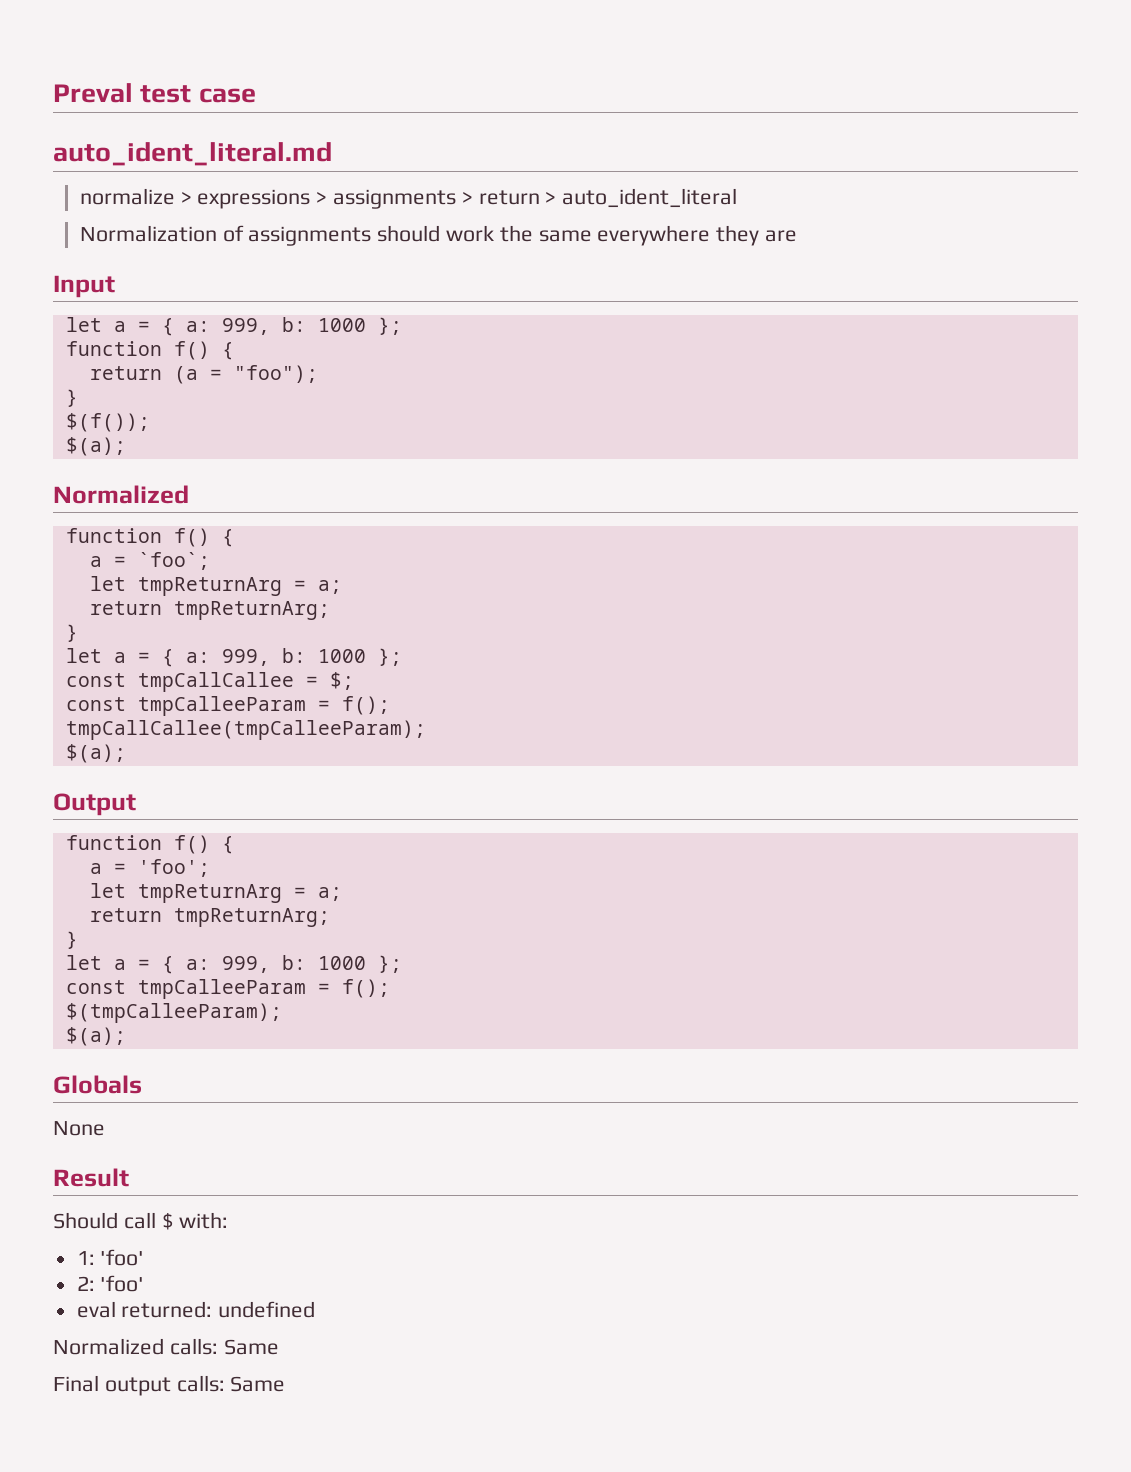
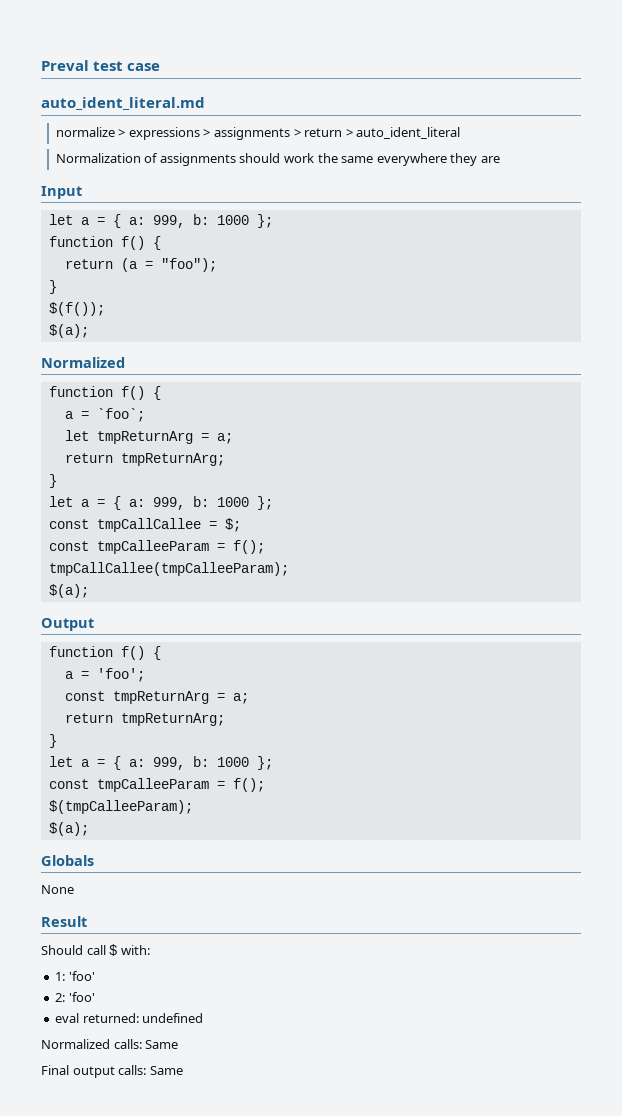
[89,883,126,898] let -> [64,691,105,701] const

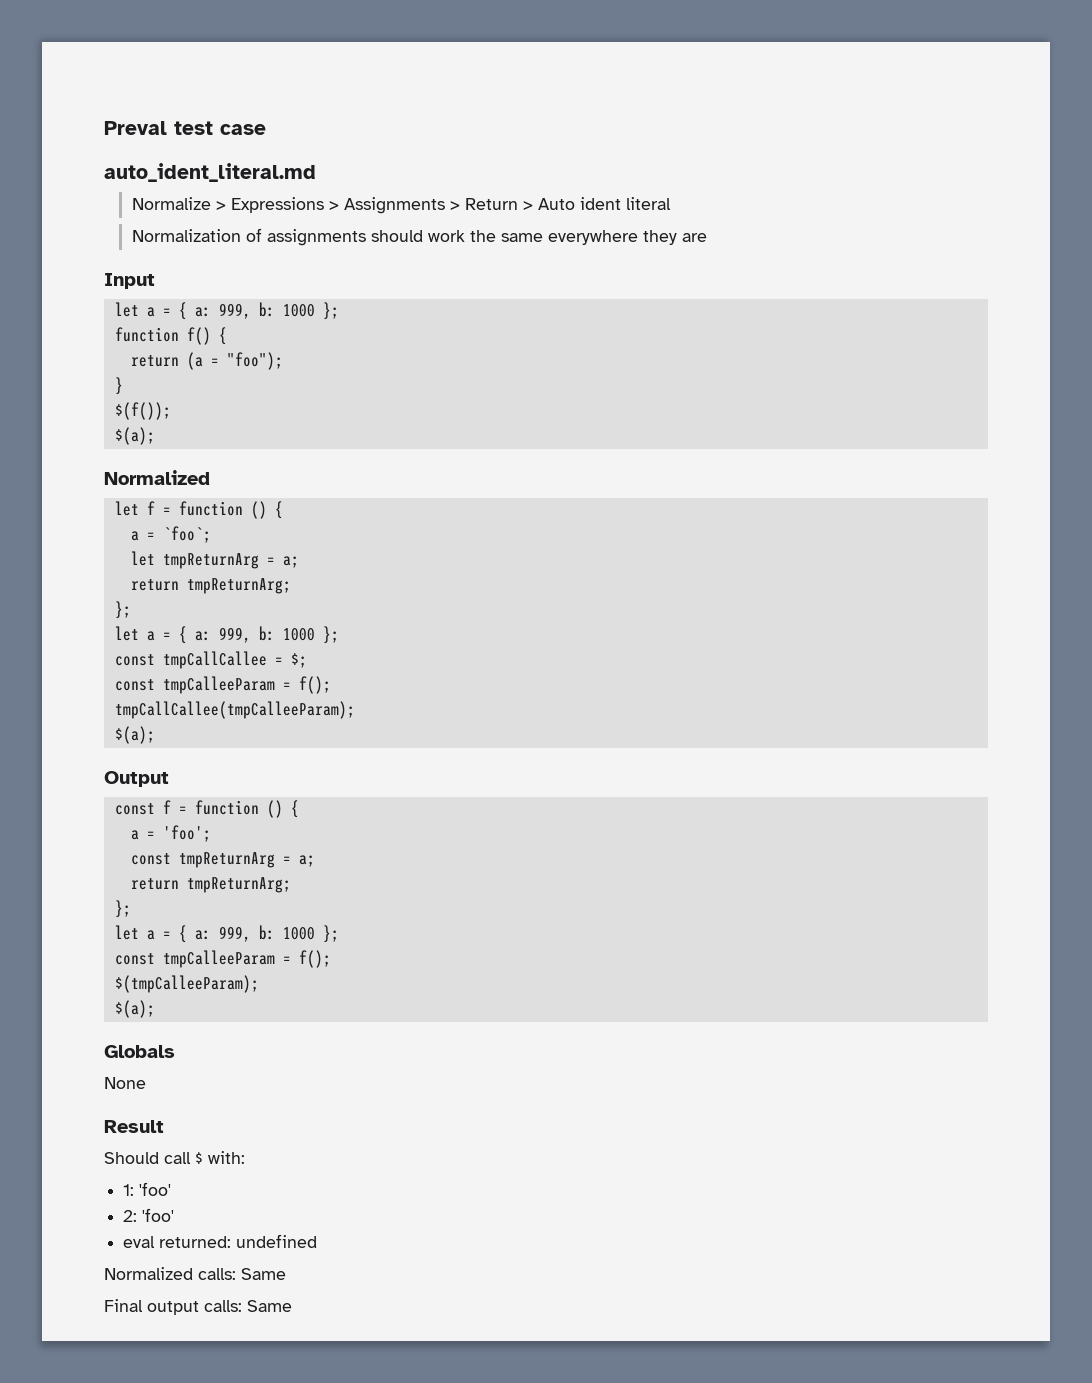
[55,127,461,140] normalize > expressions > assignments > return > auto_ident_literal -> [131,197,671,214] Normalize > Expressions > Assignments > Return > Auto ident literal
[48,386,145,400] function f() -> [114,501,267,519] let f = function ()
[48,474,57,488] } -> [114,601,131,619] };
[48,646,145,660] function f() -> [114,800,283,818] const f = function ()
[48,734,57,748] } -> [114,900,131,918] };

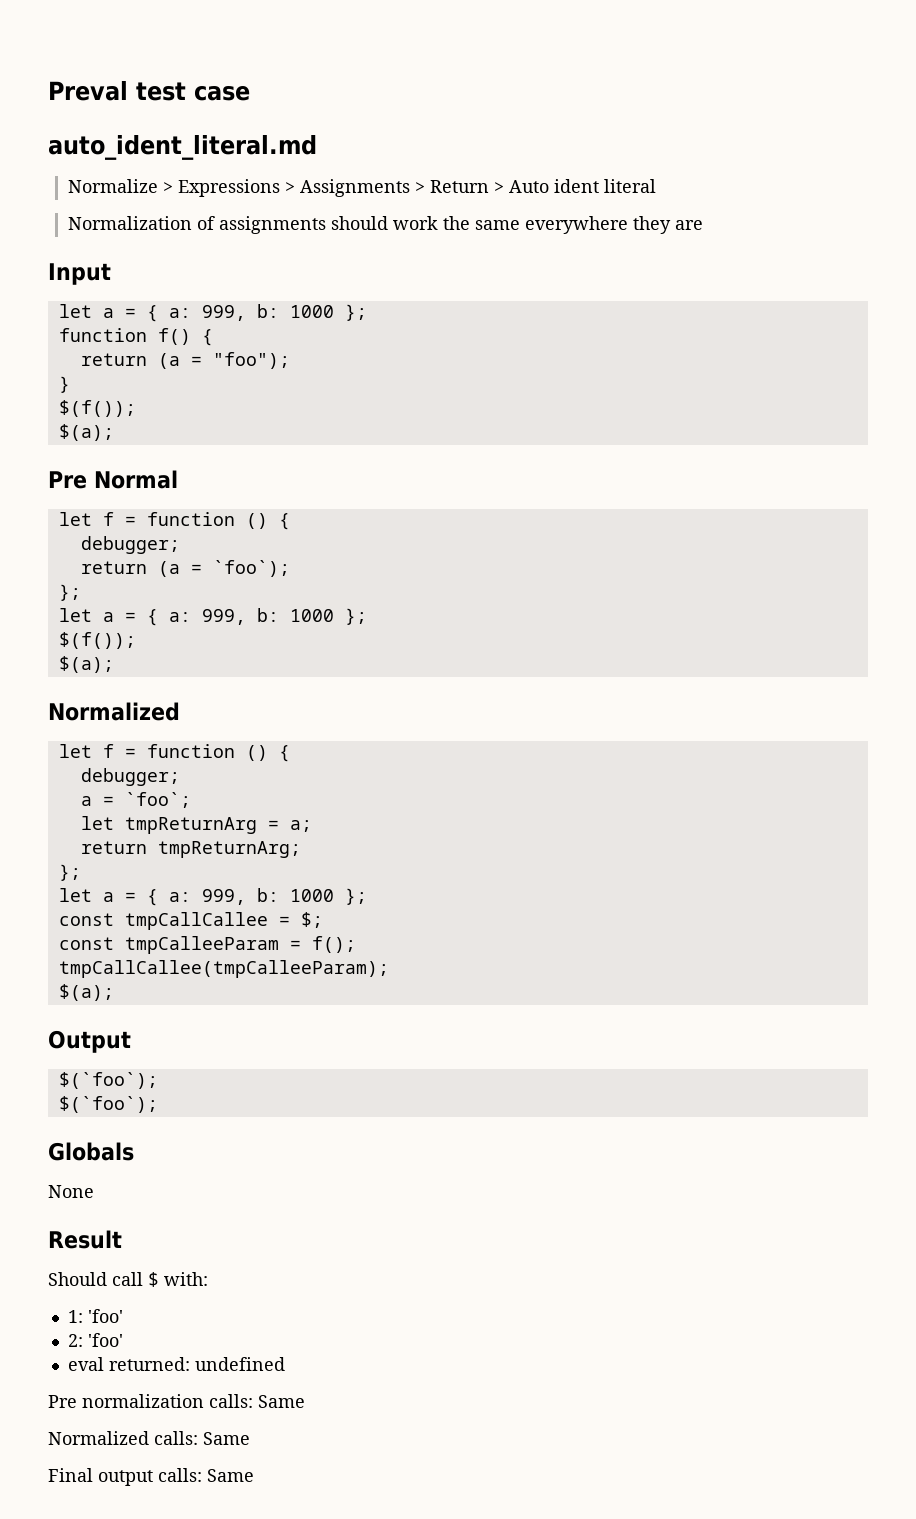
(155, 436) none -> [48,470,178,489] [58,512,290,530] [80,536,180,554] [80,560,290,577] [58,584,81,601] [58,608,367,626] [58,632,136,649] [58,656,114,673] // Pre Normal // let f = function () { // debugger; // return (a = `foo`); // }; // let a = { a: 999, b: 1000 }; // $(f()); // $(a);
(283, 510) none -> [80,768,180,786] // debugger;
[114,800,299,818] [130,825,211,842] [130,852,315,868] [130,877,291,893] [114,900,131,918] [114,925,339,943] [114,950,331,968] [114,975,259,993] [114,1000,155,1018] const f = function () { // a = 'foo'; // const tmpReturnArg = a; // return tmpReturnArg; // }; // let a = { a: 999, b: 1000 }; // const tmpCalleeParam = f(); // $(tmpCalleeParam); // $(a); -> [58,1072,158,1089] [58,1096,158,1113] $(`foo`); // $(`foo`);
(318, 1241) none -> [48,1394,305,1408] // Pre normalization calls: Same

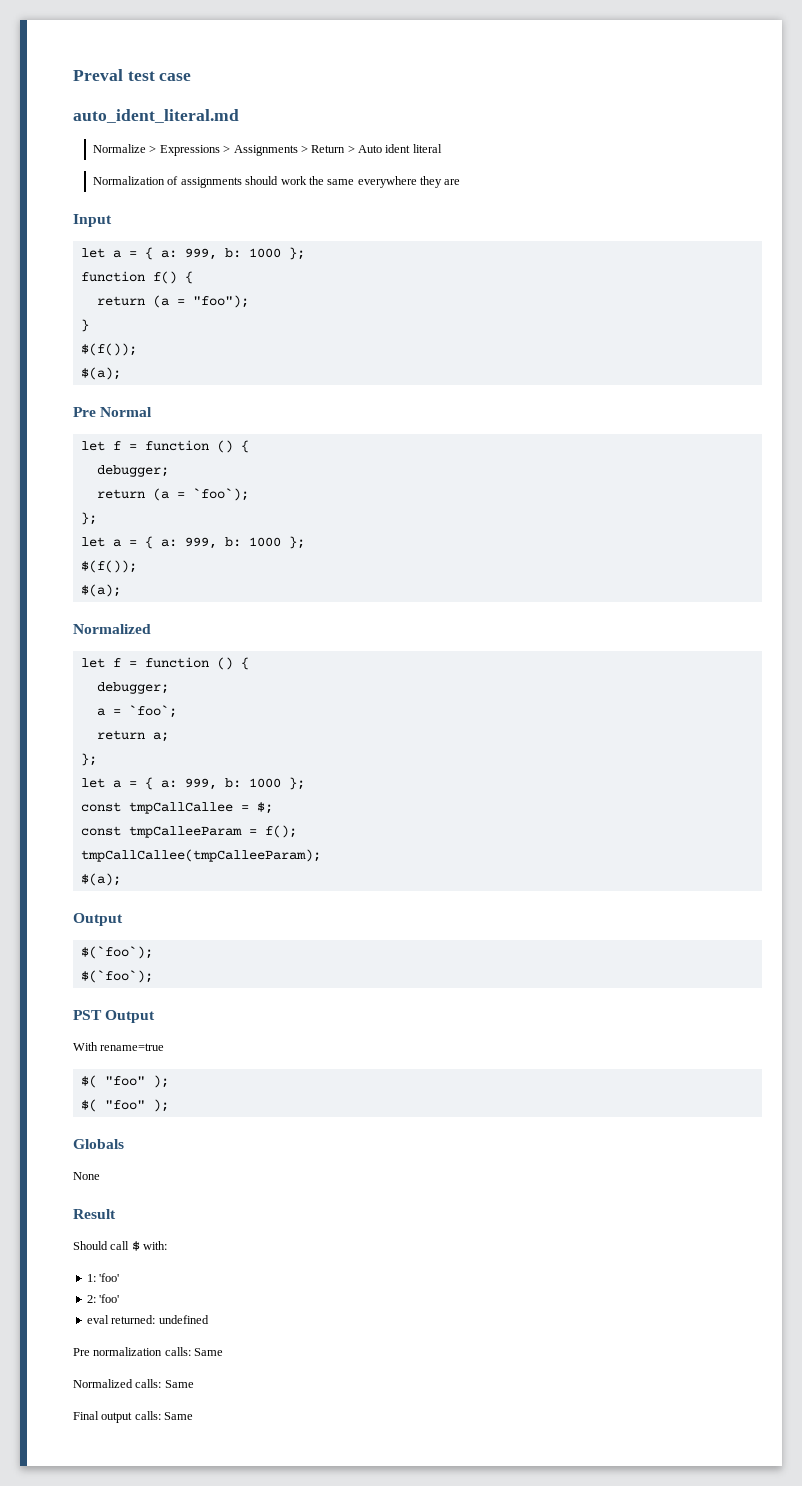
[80,816,279,834] let tmpReturnArg = -> [96,730,145,740] return
[80,841,301,858] // return tmpReturnArg; -> (169, 737) none
(158, 1104) none -> [73,1010,156,1023] [73,1042,165,1051] [80,1075,169,1088] [80,1099,169,1112] // PST Output // With rename=true // $( "foo" ); // $( "foo" );

